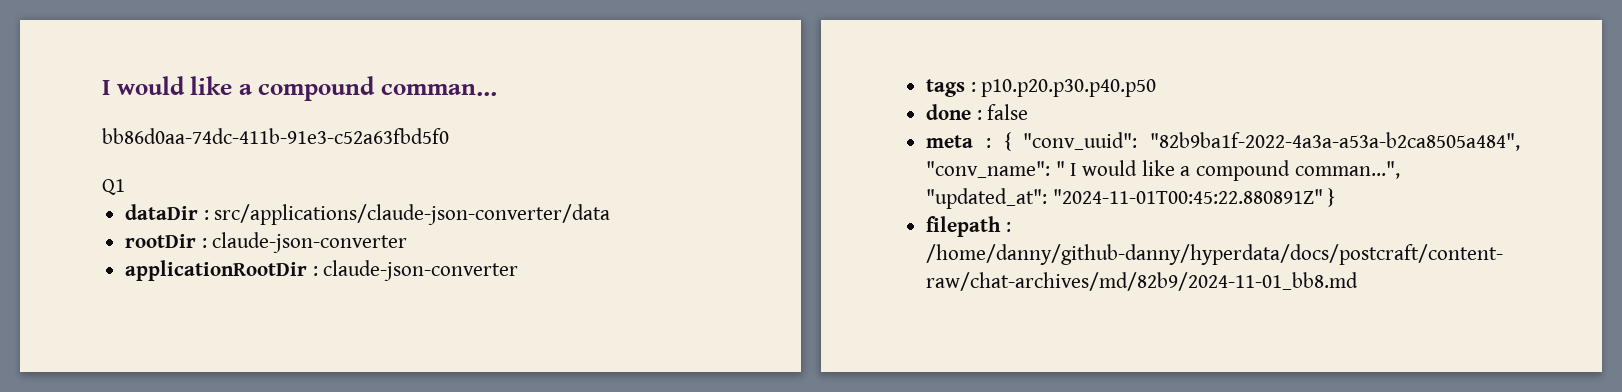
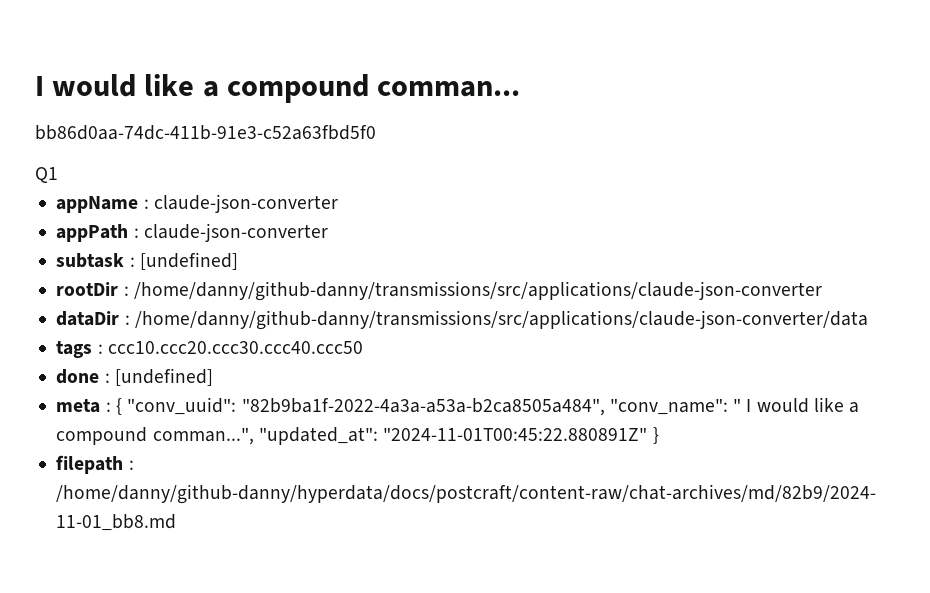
[125,204,611,225] [125,232,408,253] [125,260,519,281] dataDir : src/applications/claude-json-converter/data // rootDir : claude-json-converter // applicationRootDir : claude-json-converter -> [56,194,338,213] [56,223,328,242] [56,252,238,270] [56,281,822,301] [56,310,868,330] appName : claude-json-converter // appPath : claude-json-converter // subtask : [undefined] // rootDir : /home/danny/github-danny/transmissions/src/applications/claude-json-converter // dataDir : /home/danny/github-danny/transmissions/src/applications/claude-json-converter/data
[981,79,1157,97] p10.p20.p30.p40.p50 -> [107,341,363,354] ccc10.ccc20.ccc30.ccc40.ccc50
[987,104,1029,120] false -> [114,368,213,386] [undefined]

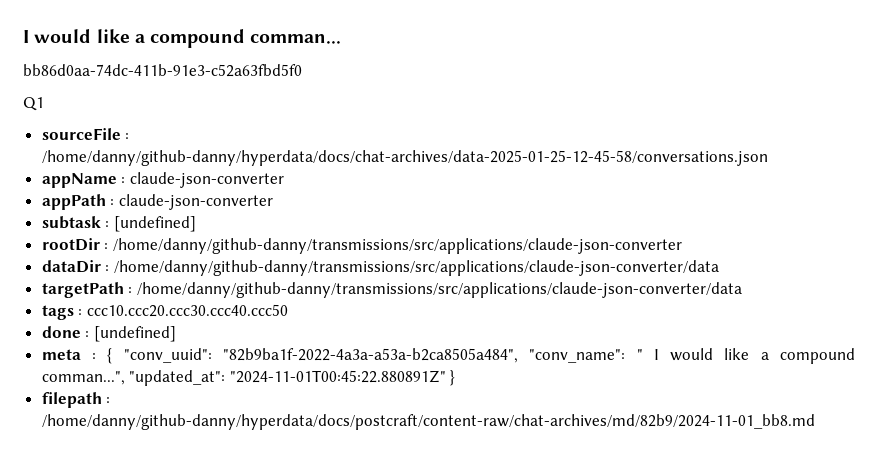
(58, 175) none -> [41,128,130,140] [41,150,768,166] // sourceFile : /home/danny/github-danny/hyperdata/docs/chat-archives/data-2025-01-25-12-45-58/conversations.json
(868, 320) none -> [41,282,742,298] // targetPath : /home/danny/github-danny/transmissions/src/applications/claude-json-converter/data

